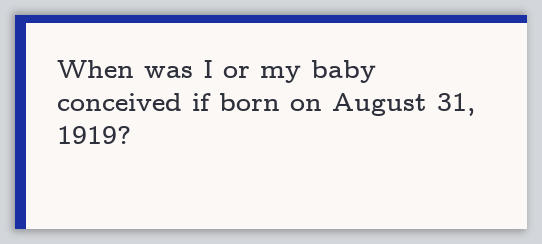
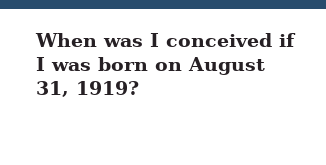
[223,60,376,83] [57,93,211,111] or my baby conceived if -> [166,33,296,47] [36,57,91,71] conceived if I was

